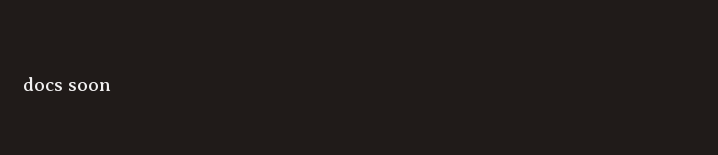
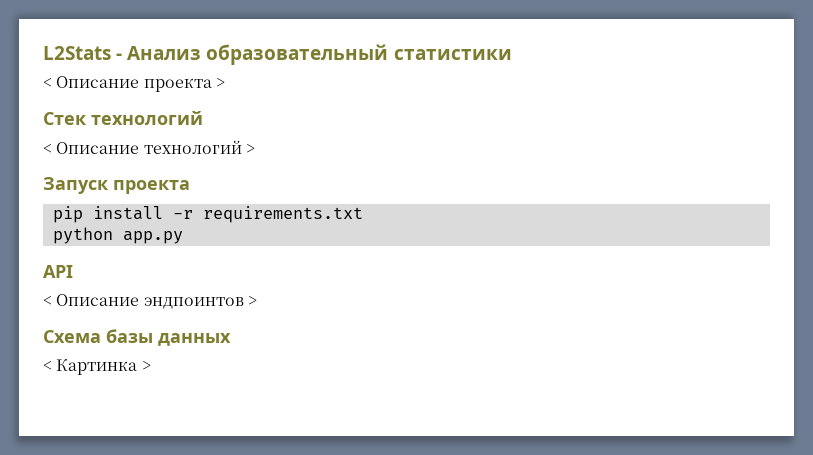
[23,77,112,91] docs soon -> [43,44,512,65] [43,76,225,92] [43,111,203,125] [43,140,255,154] [43,177,190,194] [52,206,363,223] [52,227,183,244] [43,265,73,278] [43,294,257,309] [43,329,231,346] [43,359,151,375] L2Stats - Анализ образовательный статистики // < Описание проекта > // Стек технологий // < Описание технологий > // Запуск проекта // pip install -r requirements.txt // python app.py // API // < Описание эндпоинтов > // Схема базы данных // < Картинка >

